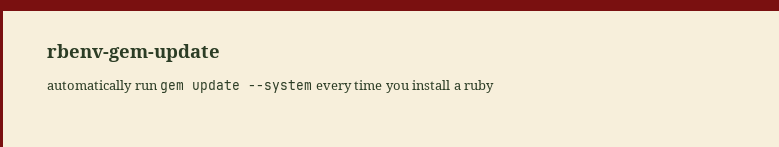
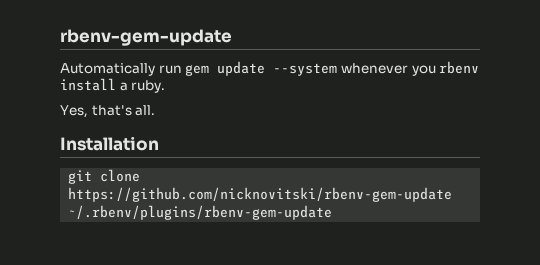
[47,80,132,93] automatically -> [60,63,155,76] Automatically
[315,80,495,93] every time you install a ruby -> [340,61,480,76] [60,78,166,93] [60,105,156,118] [60,136,159,151] [68,169,141,184] [68,187,453,202] [68,205,333,220] whenever you rbenv install a ruby. // Yes, that's all. // Installation // git clone https://github.com/nicknovitski/rbenv-gem-update ~/.rbenv/plugins/rbenv-gem-update

